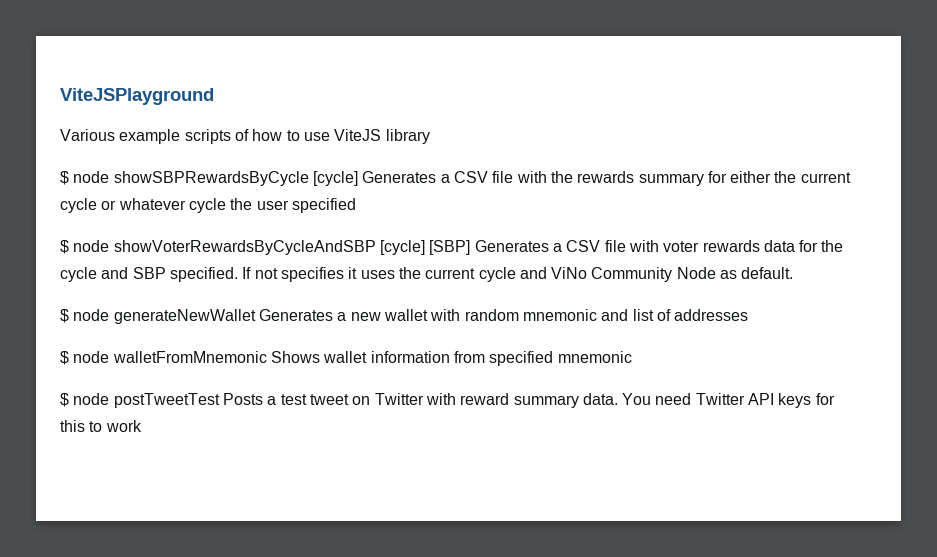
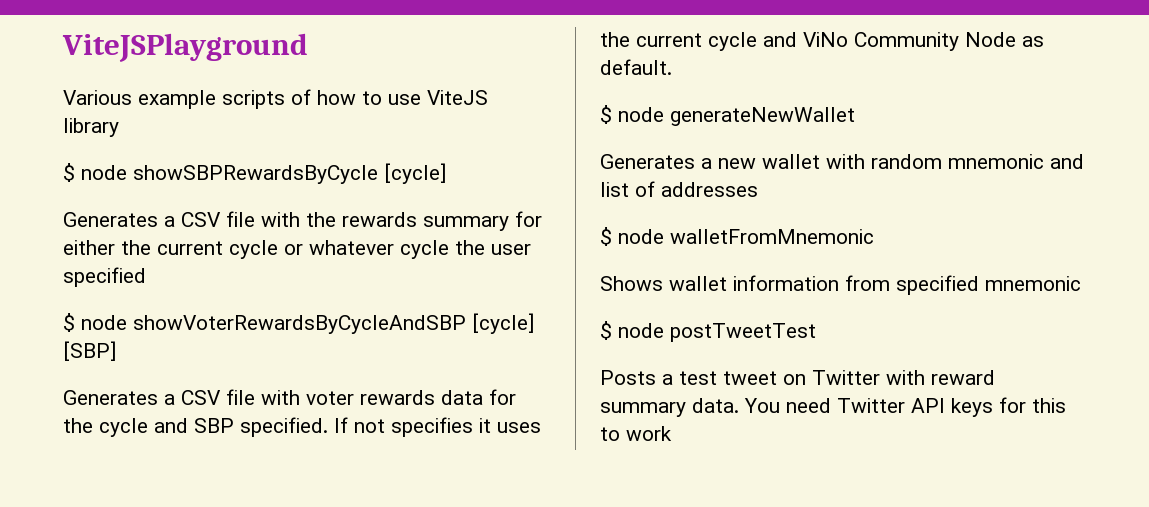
(358, 178) none -> (447, 173) //
(471, 247) none -> (117, 351) //
(256, 316) none -> (855, 116) //
(267, 357) none -> (874, 236) //
(220, 400) none -> (816, 332) //

